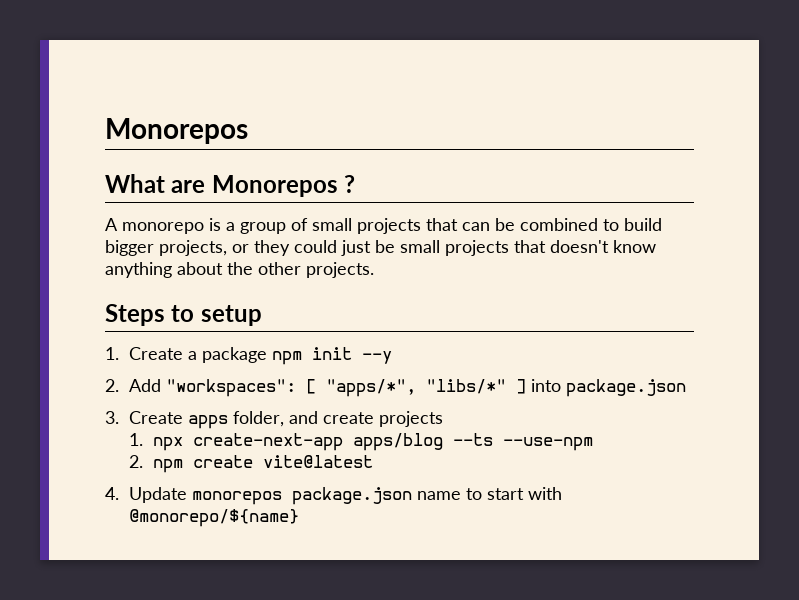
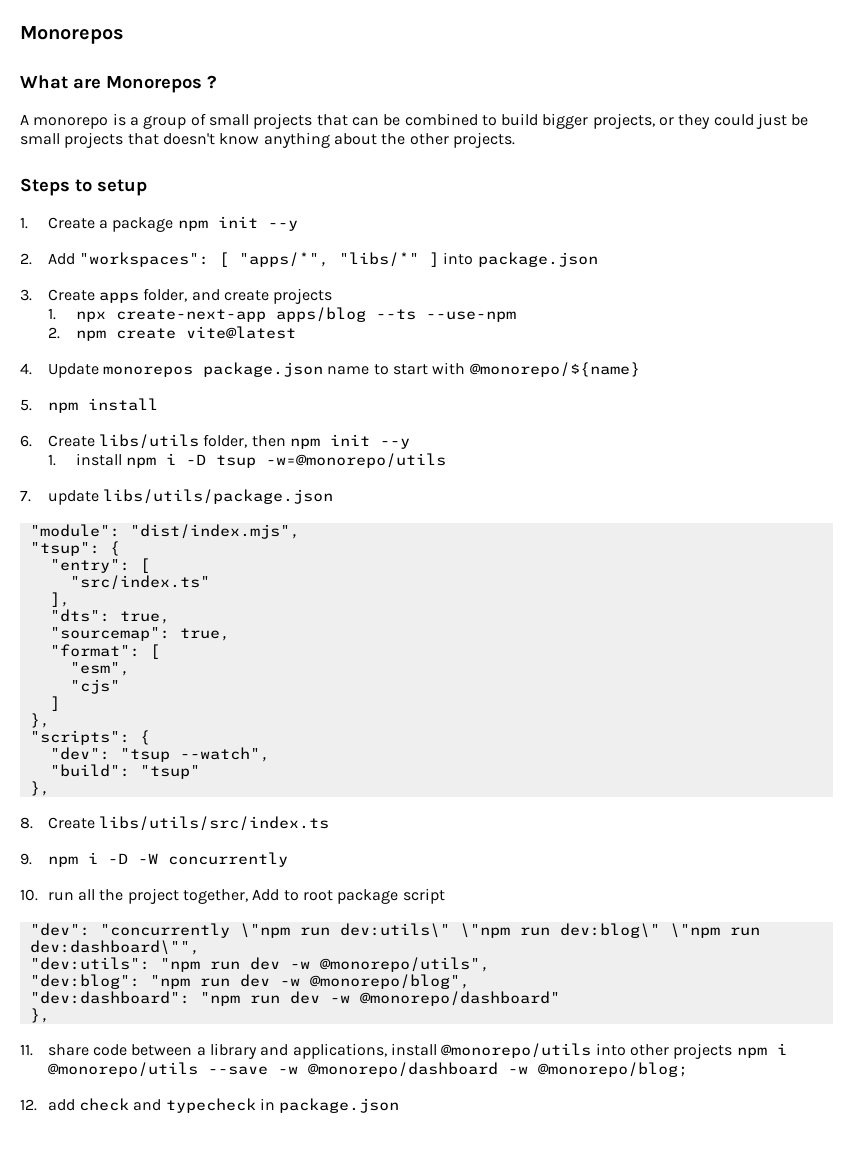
(299, 518) none -> [20,398,158,413] [20,434,411,449] [47,453,446,468] [20,489,334,505] [29,524,300,539] [29,541,120,556] [49,558,150,573] [69,575,210,590] [49,592,70,607] [49,609,170,624] [49,627,230,641] [49,644,160,659] [69,662,130,676] [69,679,120,694] [49,696,60,711] [29,713,50,728] [29,730,150,745] [49,747,270,762] [49,764,200,779] [29,781,50,796] [20,816,330,831] [20,852,288,867] [20,888,445,904] [29,923,760,938] [29,940,200,955] [29,957,490,972] [29,974,470,989] [29,991,560,1006] [29,1008,50,1023] [20,1043,787,1059] [47,1062,688,1077] [20,1098,400,1113] // 5. npm install // 6. Create libs/utils folder, then npm init --y // 1. install npm i -D tsup -w=@monorepo/utils // 7. update libs/utils/package.json // "module": "dist/index.mjs", // "tsup": { // "entry": [ // "src/index.ts" // ], // "dts": true, // "sourcemap": true, // "format": [ // "esm", // "cjs" // ] // }, // "scripts": { // "dev": "tsup --watch", // "build": "tsup" // }, // 8. Create libs/utils/src/index.ts // 9. npm i -D -W concurrently // 10. run all the project together, Add to root package script // "dev": "concurrently \"npm run dev:utils\" \"npm run dev:blog\" \"npm run dev:dashboard\"", // "dev:utils": "npm run dev -w @monorepo/utils", // "dev:blog": "npm run dev -w @monorepo/blog", // "dev:dashboard": "npm run dev -w @monorepo/dashboard" // }, // 11. share code between a library and applications, install @monorepo/utils into other projects npm i @monorepo/utils --save -w @monorepo/dashboard -w @monorepo/blog; // 12. add check and typecheck in package.json

